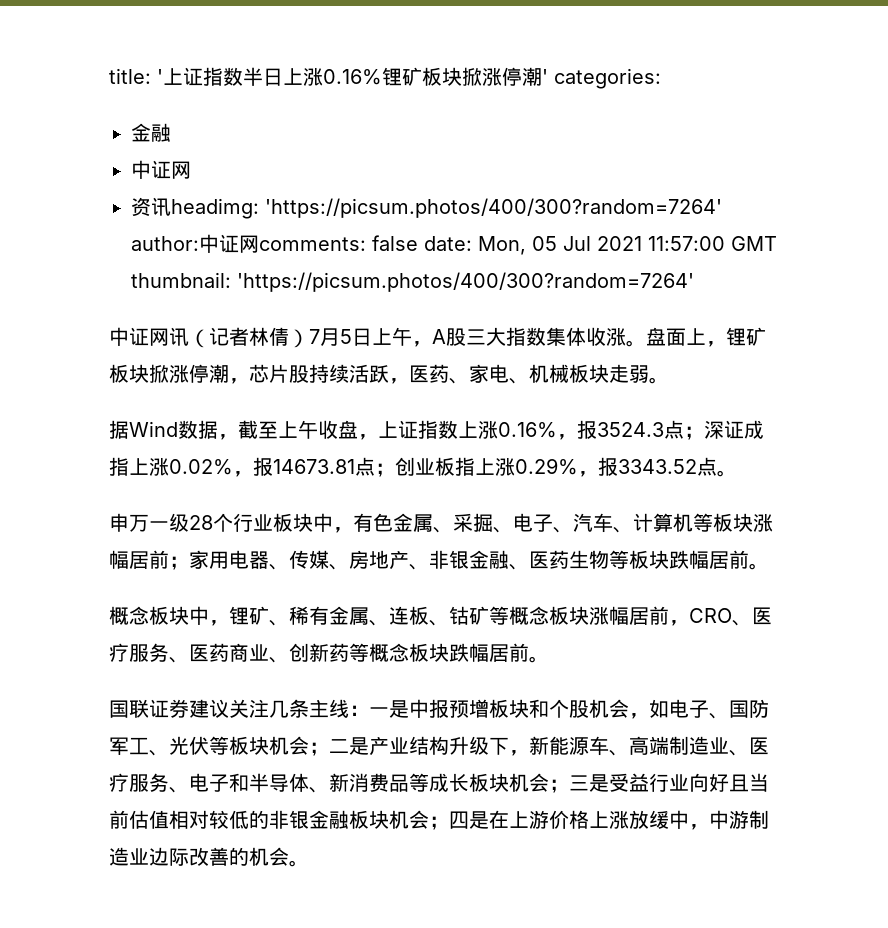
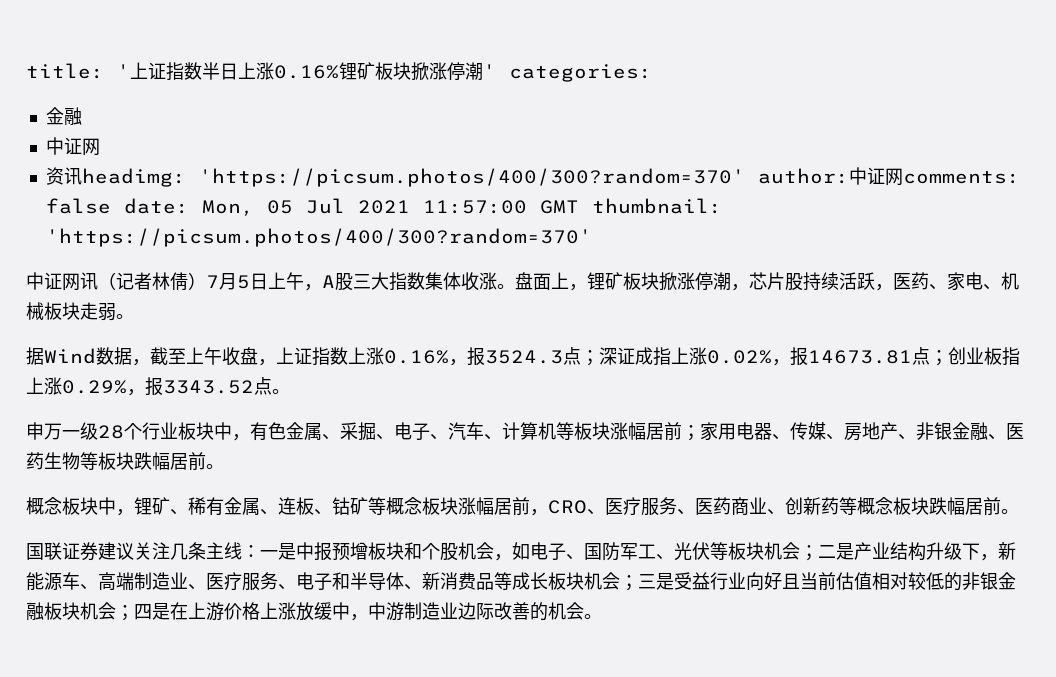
[265,198,722,218] 'https://picsum.photos/400/300?random=7264' -> [198,168,745,187] 'https://picsum.photos/400/300?random=370'
[237,272,694,292] 'https://picsum.photos/400/300?random=7264' -> [45,228,592,247] 'https://picsum.photos/400/300?random=370'

